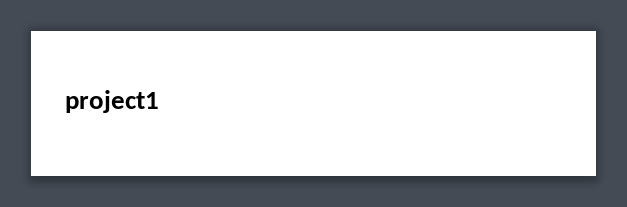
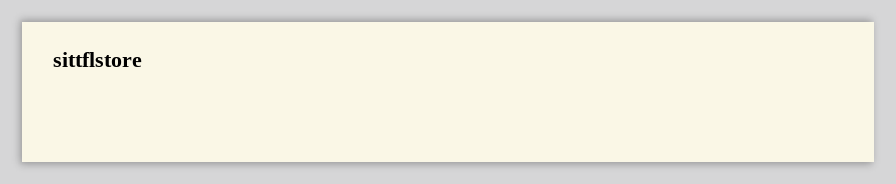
[65,90,159,113] project1 -> [53,52,142,67] sittflstore

